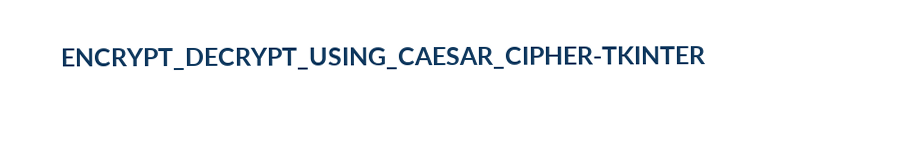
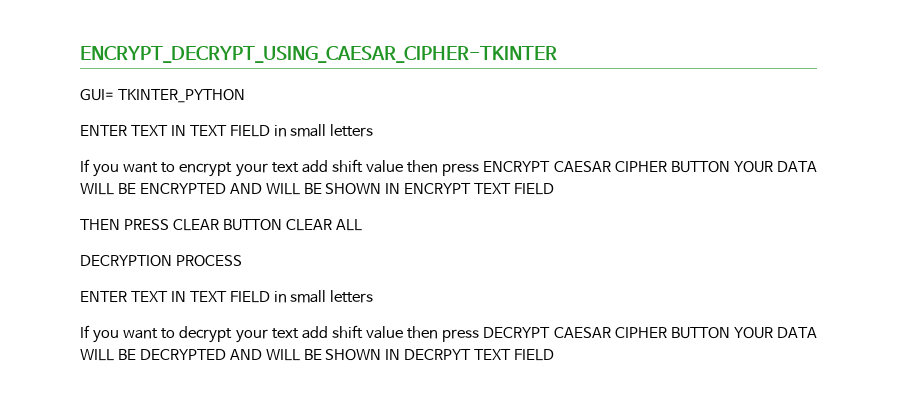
(706, 58) none -> [80,89,245,103] [80,124,374,137] [80,159,818,177] [80,183,555,195] [80,219,362,231] [80,255,242,267] [80,290,374,303] [80,325,818,343] [80,349,555,361] // GUI= TKINTER_PYTHON // ENTER TEXT IN TEXT FIELD in small letters // If you want to encrypt your text add shift value then press ENCRYPT CAESAR CIPHER BUTTON YOUR DATA WILL BE ENCRYPTED AND WILL BE SHOWN IN ENCRYPT TEXT FIELD // THEN PRESS CLEAR BUTTON CLEAR ALL // DECRYPTION PROCESS // ENTER TEXT IN TEXT FIELD in small letters // If you want to decrypt your text add shift value then press DECRYPT CAESAR CIPHER BUTTON YOUR DATA WILL BE DECRYPTED AND WILL BE SHOWN IN DECRPYT TEXT FIELD

